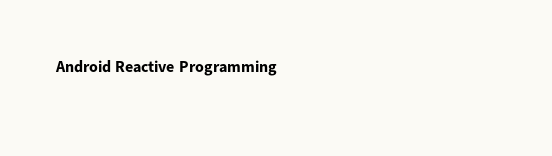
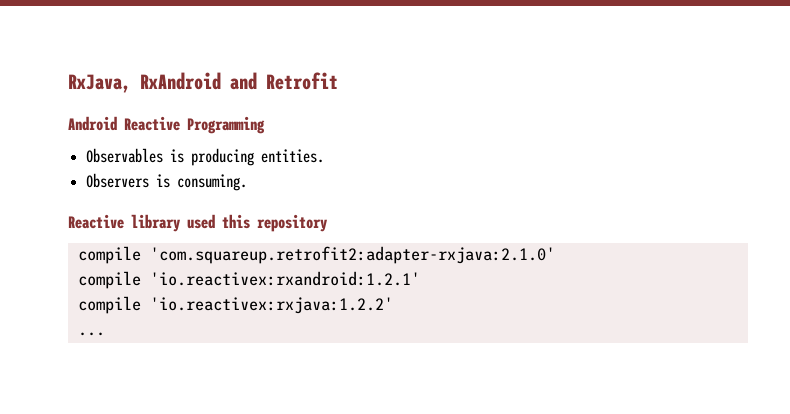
(55, 66) none -> [68,72,338,93] RxJava, RxAndroid and Retrofit //
(277, 68) none -> [86,148,325,166] [86,173,248,191] [68,214,327,232] [77,246,555,264] [77,271,420,289] [77,296,393,314] [77,332,105,336] // Observables is producing entities. // Observers is consuming. // Reactive library used this repository // compile 'com.squareup.retrofit2:adapter-rxjava:2.1.0' // compile 'io.reactivex:rxandroid:1.2.1' // compile 'io.reactivex:rxjava:1.2.2' // ...

